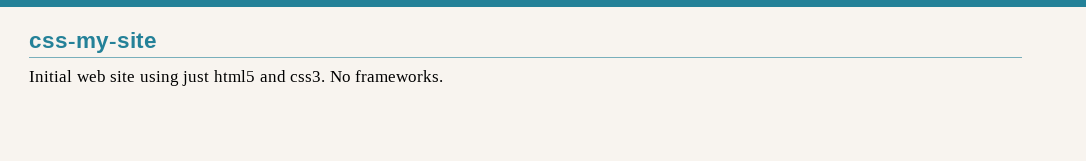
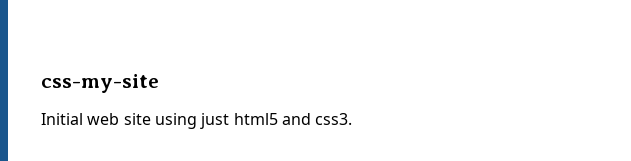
[329,70,444,82] No frameworks. -> (353, 119) none

